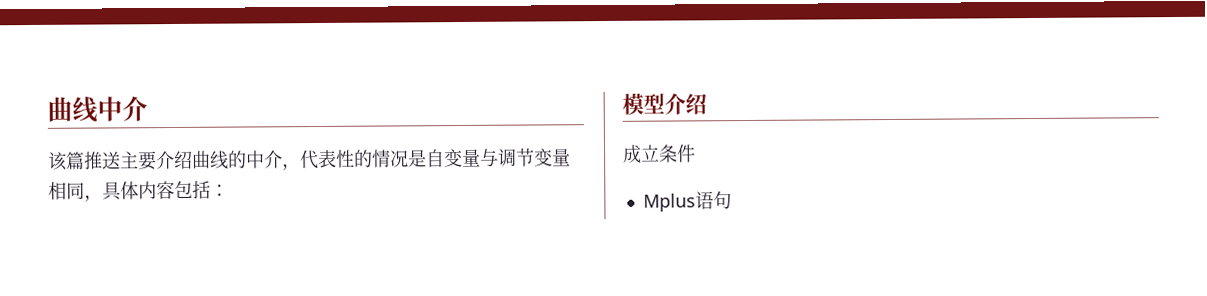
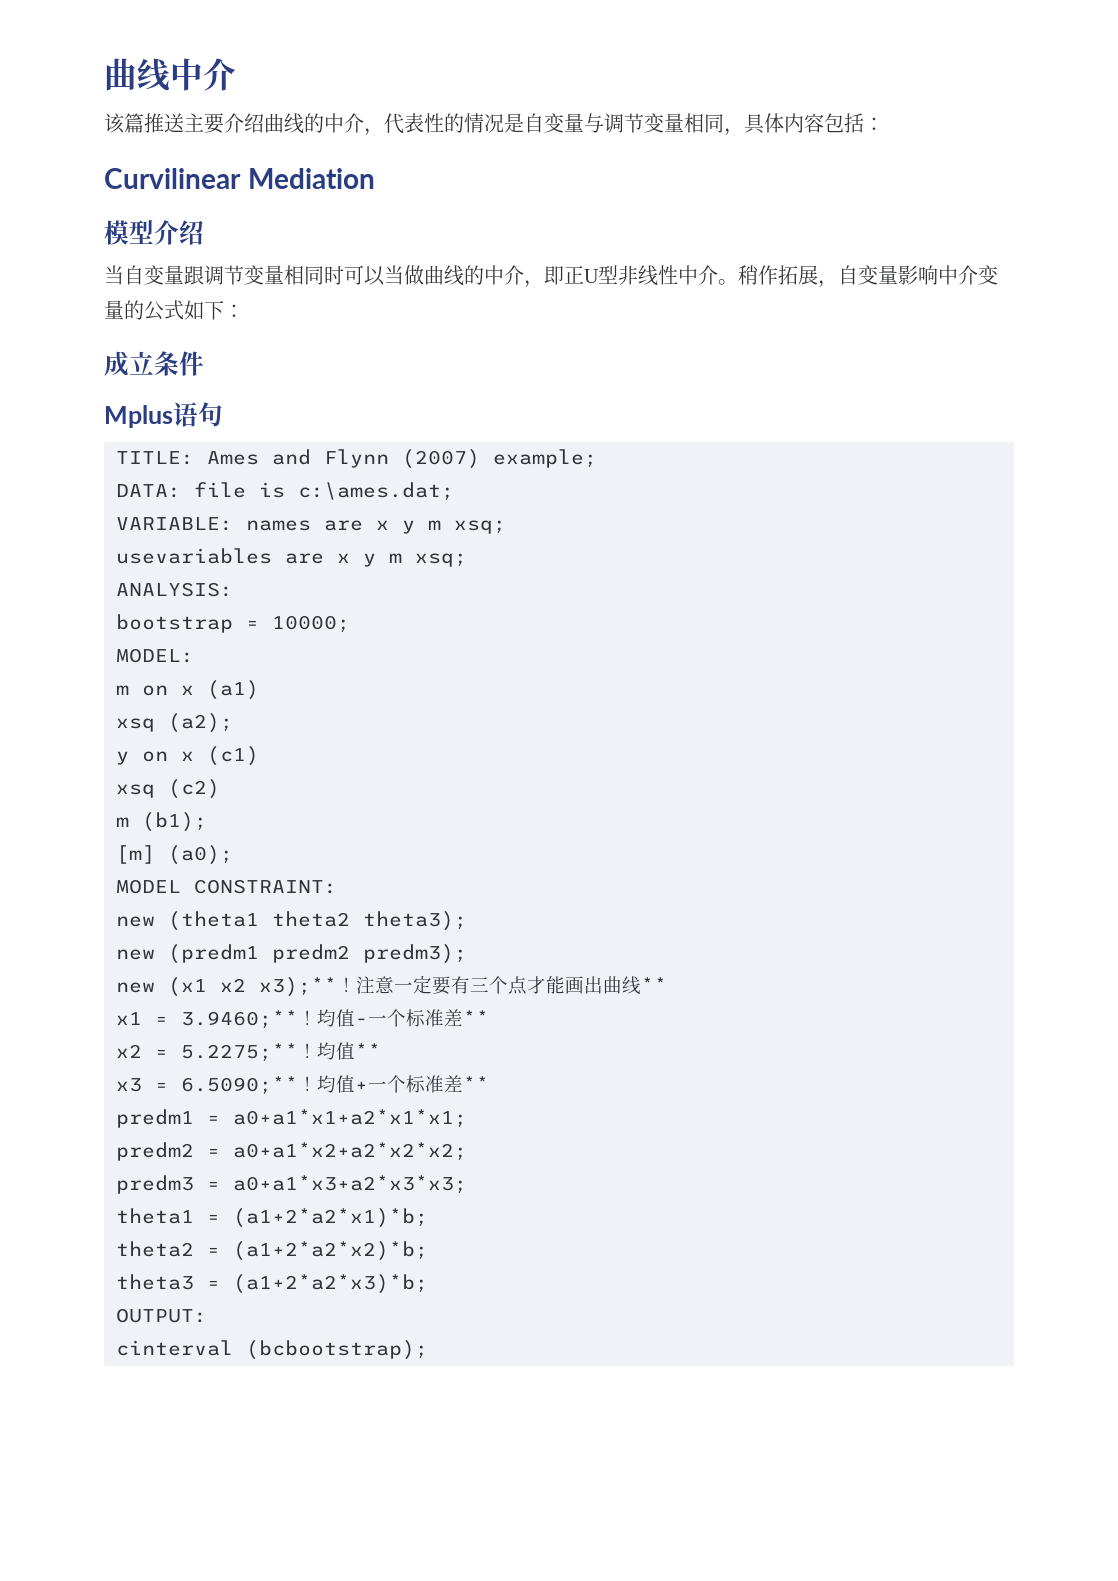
(229, 190) none -> [104,168,375,189] // Curvilinear Mediation
[622,144,696,163] [642,191,732,212] 成立条件 // Mplus语句 -> [104,265,998,288] [104,300,244,321] [104,351,204,376] [104,402,223,428] [116,449,597,469] [116,482,454,501] [116,517,506,534] [116,548,467,567] [116,582,233,597] [116,614,350,633] [116,648,194,663] [116,680,259,700] [116,713,233,733] [116,746,259,766] [116,779,220,799] [116,812,207,832] [116,845,233,865] [116,879,337,894] [116,911,467,931] [116,944,467,964] [116,975,667,997] [116,1009,489,1029] [116,1042,381,1062] [116,1075,489,1095] [116,1109,467,1128] [116,1142,467,1161] [116,1175,467,1194] [116,1208,428,1228] [116,1241,428,1261] [116,1274,428,1294] [116,1308,207,1323] [116,1340,428,1360] 当自变量跟调节变量相同时可以当做曲线的中介，即正U型非线性中介。稍作拓展，自变量影响中介变量的公式如下： // 成立条件 // Mplus语句 // TITLE: Ames and Flynn (2007) example; // DATA: file is c:\ames.dat; // VARIABLE: names are x y m xsq; // usevariables are x y m xsq; // ANALYSIS: // bootstrap = 10000; // MODEL: // m on x (a1) // xsq (a2); // y on x (c1) // xsq (c2) // m (b1); // [m] (a0); // MODEL CONSTRAINT: // new (theta1 theta2 theta3); // new (predm1 predm2 predm3); // new (x1 x2 x3);**！注意一定要有三个点才能画出曲线** // x1 = 3.9460;**！均值-一个标准差** // x2 = 5.2275;**！均值** // x3 = 6.5090;**！均值+一个标准差** // predm1 = a0+a1*x1+a2*x1*x1; // predm2 = a0+a1*x2+a2*x2*x2; // predm3 = a0+a1*x3+a2*x3*x3; // theta1 = (a1+2*a2*x1)*b; // theta2 = (a1+2*a2*x2)*b; // theta3 = (a1+2*a2*x3)*b; // OUTPUT: // cinterval (bcbootstrap);

